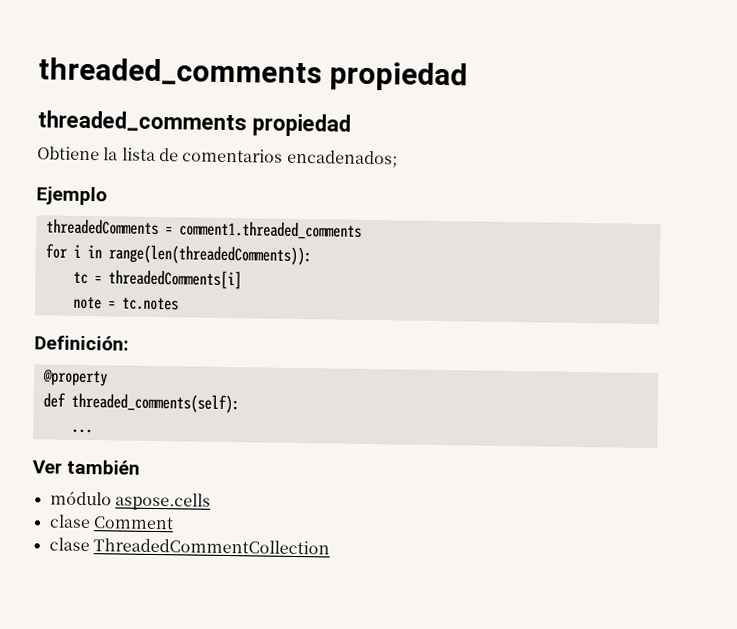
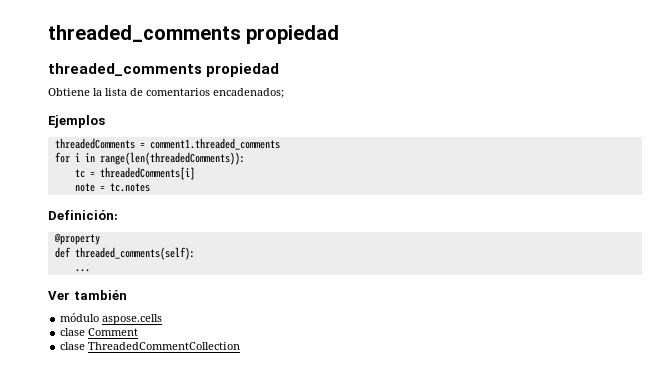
[36,186,107,206] Ejemplo -> [48,115,105,128] Ejemplos

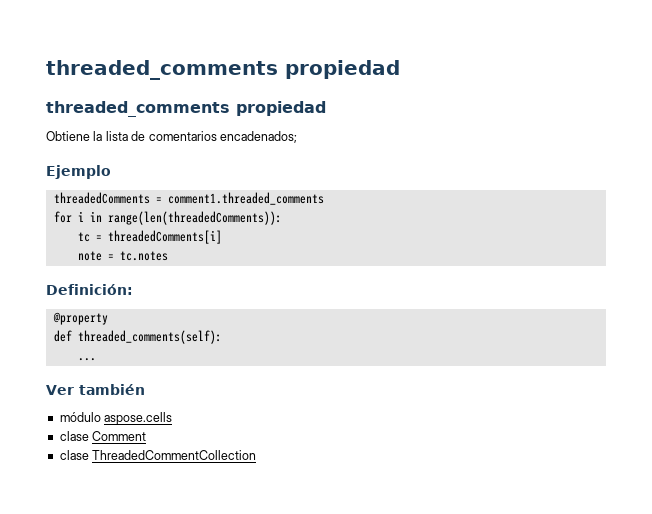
[48,115,105,128] Ejemplos -> [46,165,111,179] Ejemplo

